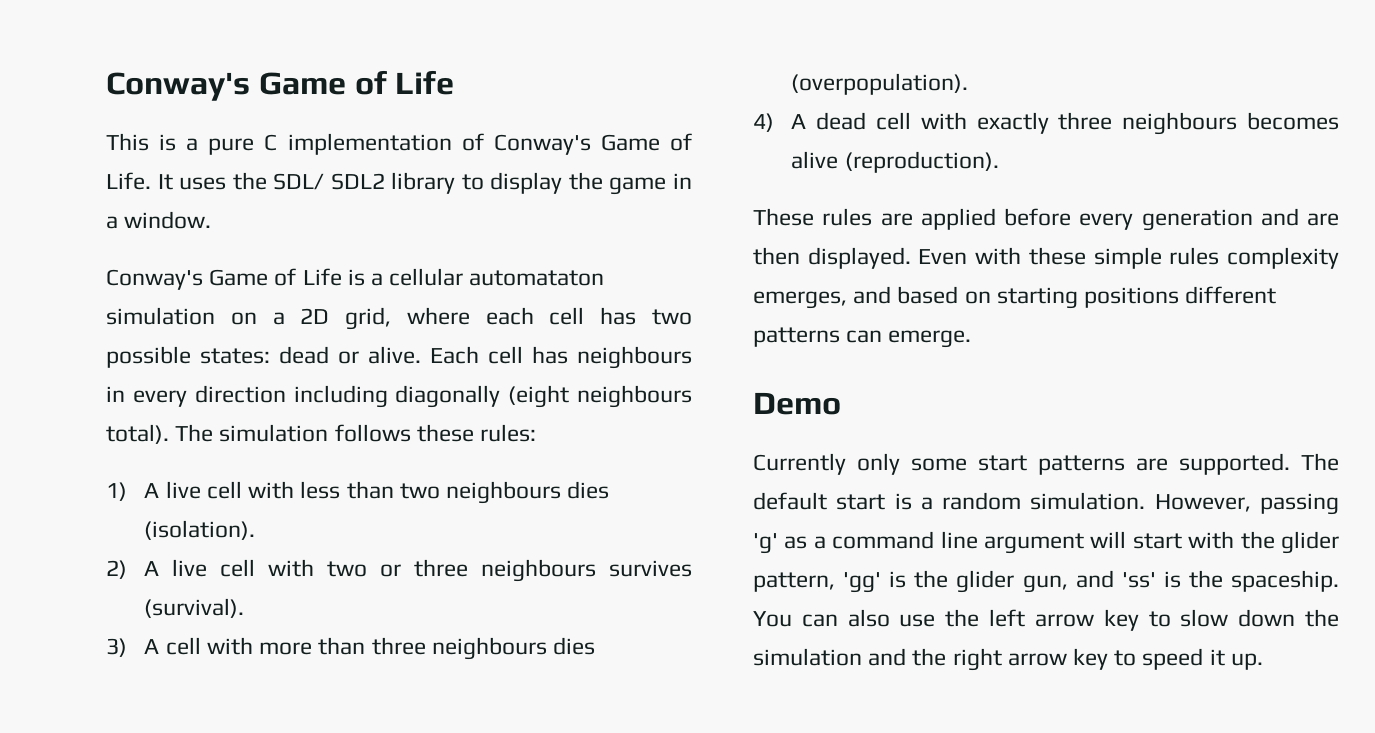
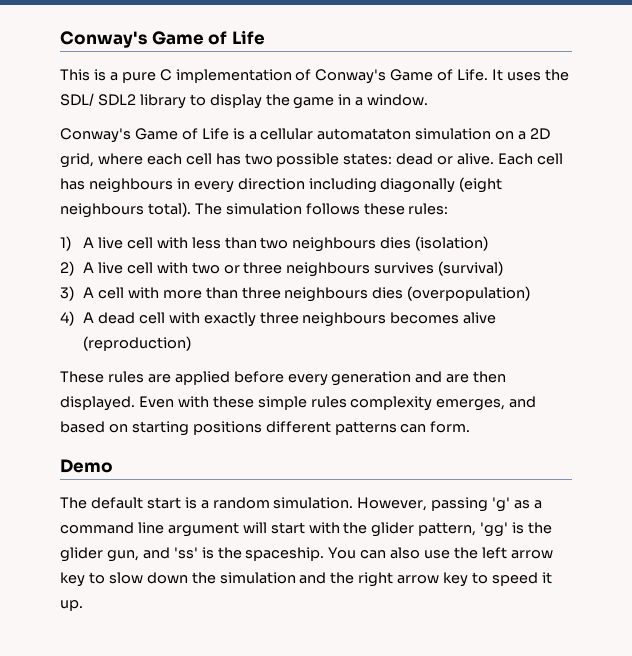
[144,520,256,540] (isolation). -> [415,236,489,251] (isolation)
[144,598,245,618] (survival). -> [438,261,504,276] (survival)
[791,73,969,95] (overpopulation). -> [407,286,531,301] (overpopulation)
[844,151,999,173] (reproduction). -> [82,336,191,351] (reproduction)
[888,330,972,348] emerge. -> [430,421,471,433] form.
[753,453,1290,475] Currently only some start patterns are supported. -> (113, 466) none

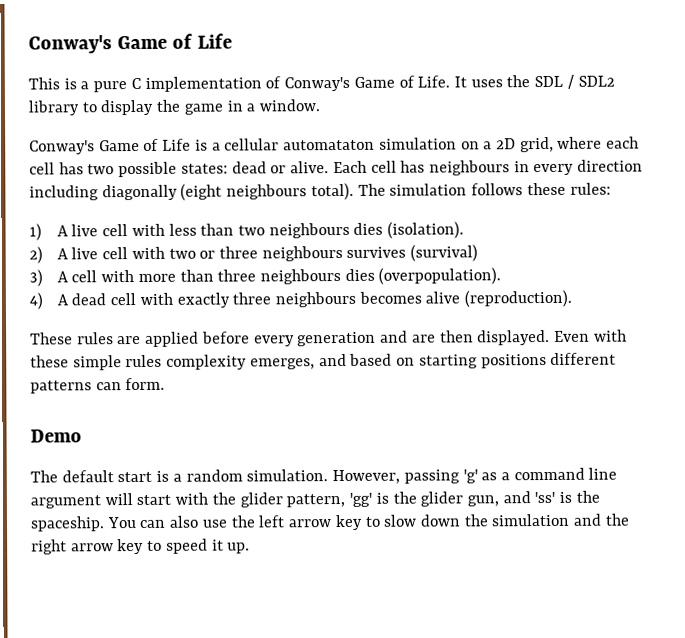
[60,93,94,106] SDL/ -> [534,74,574,89] SDL /
[415,236,489,251] (isolation) -> [387,221,465,239] (isolation).
[407,286,531,301] (overpopulation) -> [378,267,502,285] (overpopulation).
[82,336,191,351] (reproduction) -> [464,289,573,308] (reproduction).

